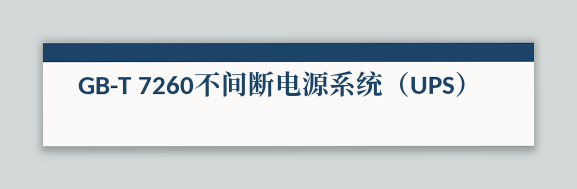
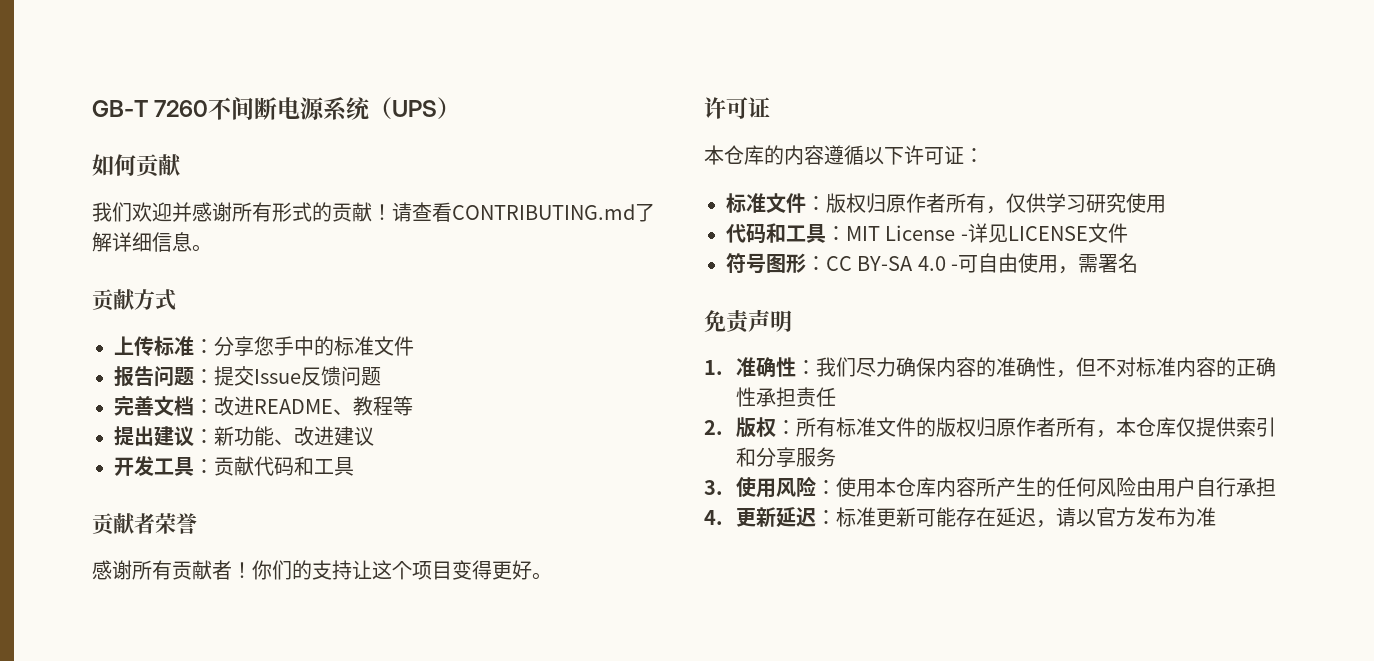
(484, 83) none -> [92,154,182,178] [92,202,655,222] [92,232,212,252] [92,289,176,312] [114,336,414,357] [114,366,381,387] [114,396,413,416] [114,426,374,447] [114,456,354,476] [92,513,197,536] [92,560,552,580] [704,97,770,119] [704,145,984,165] [726,193,1166,214] [726,223,1128,244] [726,253,1139,274] [704,309,792,334] [704,357,1276,378] [735,387,836,407] [704,417,1276,438] [735,447,836,468] [704,476,1276,498] [704,507,1216,528] // 如何贡献 // 我们欢迎并感谢所有形式的贡献！请查看CONTRIBUTING.md了解详细信息。 // 贡献方式 // 上传标准：分享您手中的标准文件 // 报告问题：提交Issue反馈问题 // 完善文档：改进README、教程等 // 提出建议：新功能、改进建议 // 开发工具：贡献代码和工具 // 贡献者荣誉 // 感谢所有贡献者！你们的支持让这个项目变得更好。 // 许可证 // 本仓库的内容遵循以下许可证： // 标准文件：版权归原作者所有，仅供学习研究使用 // 代码和工具：MIT License -详见LICENSE文件 // 符号图形：CC BY-SA 4.0 -可自由使用，需署名 // 免责声明 // 1.准确性：我们尽力确保内容的准确性，但不对标准内容的正确性承担责任 // 2.版权：所有标准文件的版权归原作者所有，本仓库仅提供索引和分享服务 // 3.使用风险：使用本仓库内容所产生的任何风险由用户自行承担 // 4.更新延迟：标准更新可能存在延迟，请以官方发布为准

